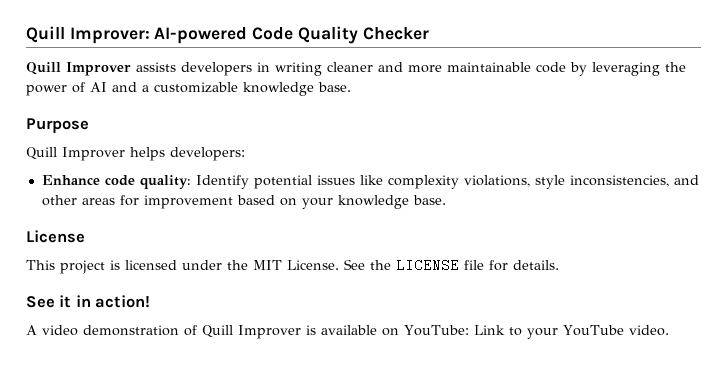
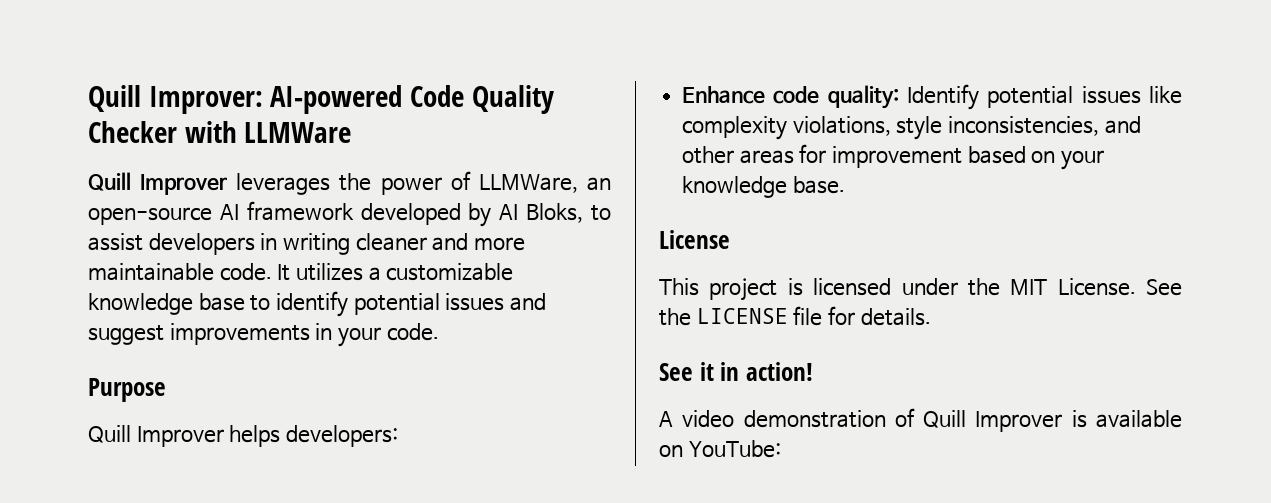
[26,62,176,76] // Quill Improver assists -> [184,121,352,143] [88,171,612,195] [88,201,612,227] [88,233,143,251] with LLMWare // Quill Improver leverages the power of LLMWare, an open-source AI framework developed by AI Bloks, to assist
[536,62,686,76] [26,82,351,96] code by leveraging the power of AI and a customizable knowledge base. -> [219,263,514,281] [88,291,547,317] [88,323,439,347] code. It utilizes a customizable knowledge base to identify potential issues and suggest improvements in your code.
[473,325,669,339] Link to your YouTube video. -> (781, 449) none

